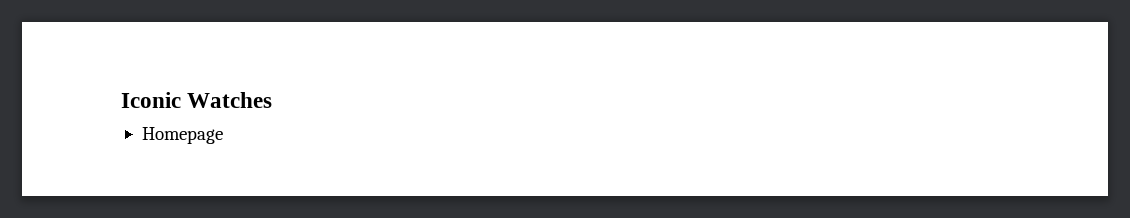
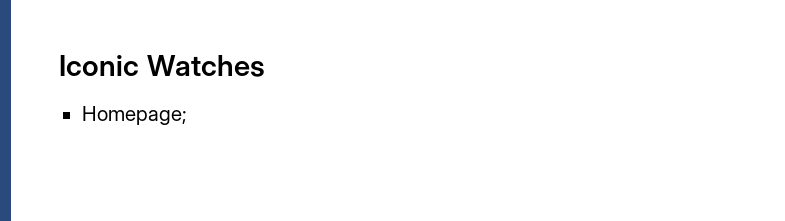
[141,127,223,144] Homepage -> [81,106,187,125] Homepage;

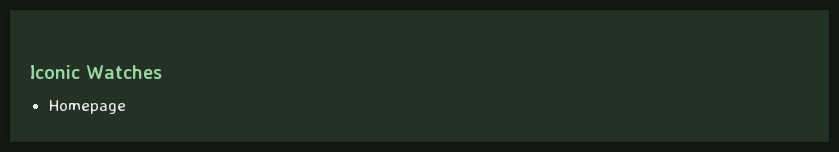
[81,106,187,125] Homepage; -> [48,100,126,114] Homepage

